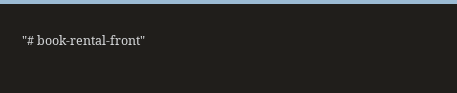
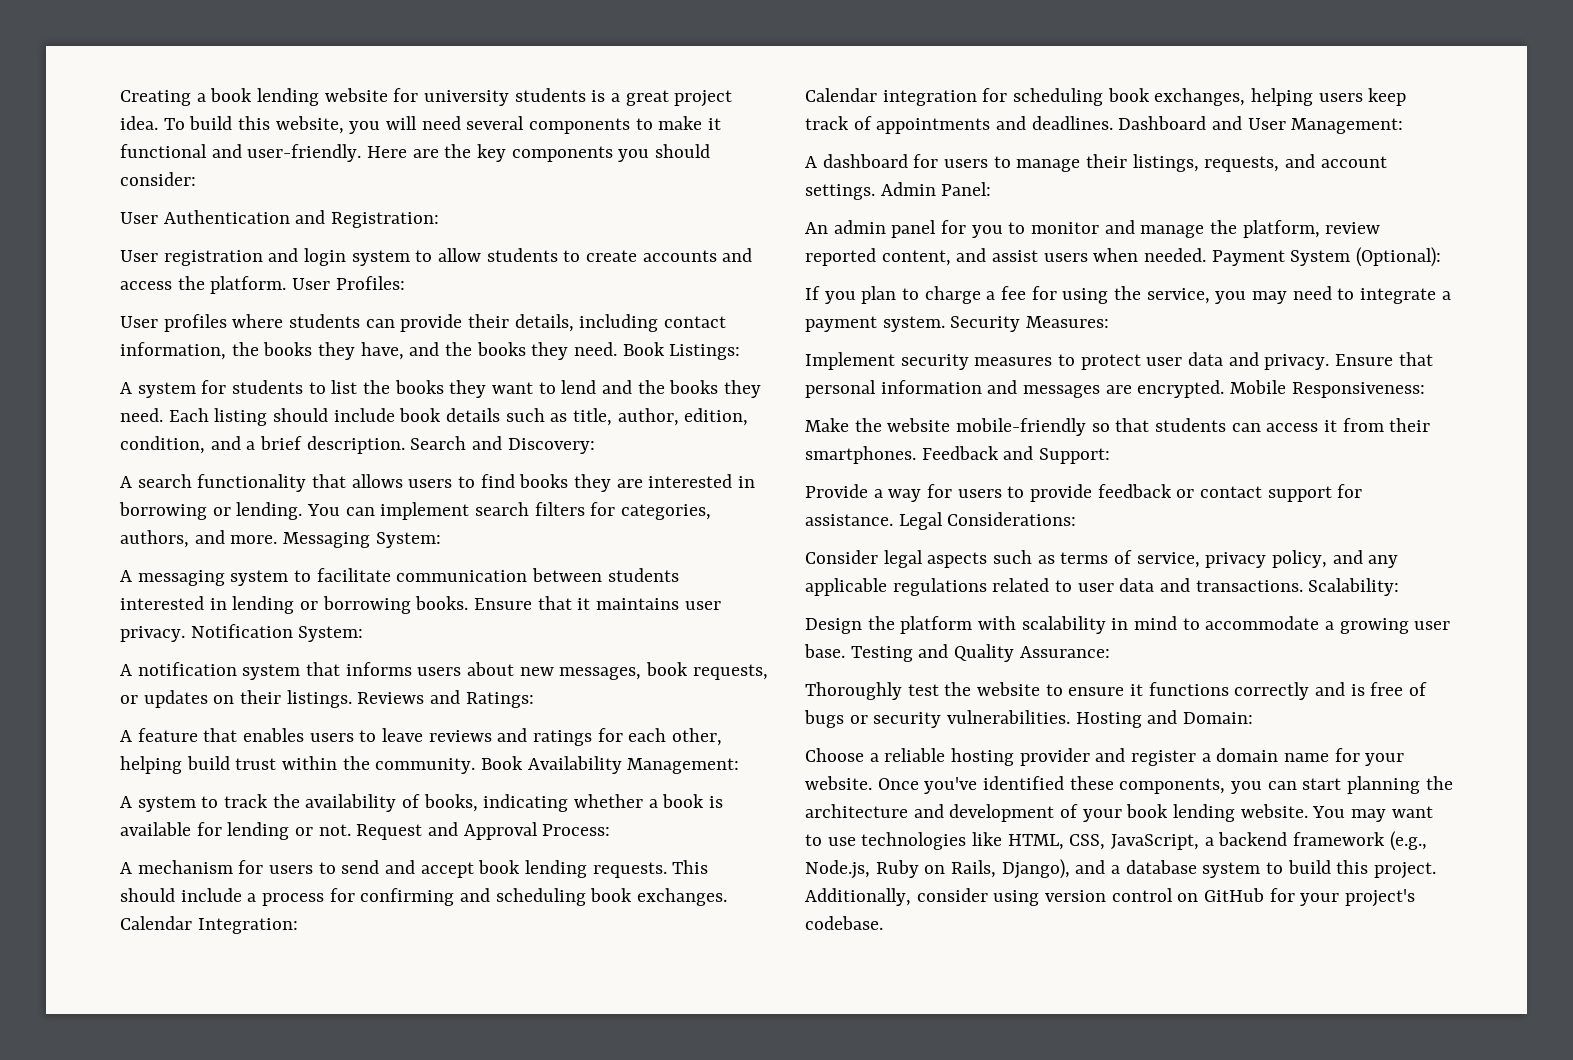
[22,35,146,45] "# book-rental-front" -> [120,88,733,107] [120,116,722,134] [120,144,711,162] [120,172,196,186] [120,210,440,228] [120,248,753,266] [120,276,405,294] [120,314,727,332] [120,342,741,360] [120,380,762,398] [120,408,749,426] [120,436,595,454] [120,474,756,492] [119,502,712,520] [120,530,441,548] [120,568,679,586] [120,596,721,614] [120,624,364,642] [120,662,768,680] [120,690,534,708] [120,728,723,746] [120,756,740,774] [120,794,724,812] [120,822,611,840] [120,860,709,878] [120,888,728,906] [120,916,298,934] [805,88,1407,106] [805,116,1404,134] [805,154,1387,172] [805,182,992,200] [805,220,1381,238] [805,247,1442,267] [805,286,1451,304] [805,316,1110,332] [805,352,1433,370] [805,380,1425,398] [805,418,1431,436] [805,446,1111,464] [805,484,1363,502] [805,512,1077,530] [805,550,1399,568] [805,578,1400,596] [805,616,1451,634] [804,644,1110,662] [805,682,1428,700] [804,710,1254,728] [805,748,1405,766] [805,776,1453,794] [805,804,1433,822] [805,831,1427,851] [805,859,1437,879] [805,888,1416,907] [805,916,883,930] Creating a book lending website for university students is a great project idea. To build this website, you will need several components to make it functional and user-friendly. Here are the key components you should consider: // User Authentication and Registration: // User registration and login system to allow students to create accounts and access the platform. User Profiles: // User profiles where students can provide their details, including contact information, the books they have, and the books they need. Book Listings: // A system for students to list the books they want to lend and the books they need. Each listing should include book details such as title, author, edition, condition, and a brief description. Search and Discovery: // A search functionality that allows users to find books they are interested in borrowing or lending. You can implement search filters for categories, authors, and more. Messaging System: // A messaging system to facilitate communication between students interested in lending or borrowing books. Ensure that it maintains user privacy. Notification System: // A notification system that informs users about new messages, book requests, or updates on their listings. Reviews and Ratings: // A feature that enables users to leave reviews and ratings for each other, helping build trust within the community. Book Availability Management: // A system to track the availability of books, indicating whether a book is available for lending or not. Request and Approval Process: // A mechanism for users to send and accept book lending requests. This should include a process for confirming and scheduling book exchanges. Calendar Integration: // Calendar integration for scheduling book exchanges, helping users keep track of appointments and deadlines. Dashboard and User Management: // A dashboard for users to manage their listings, requests, and account settings. Admin Panel: // An admin panel for you to monitor and manage the platform, review reported content, and assist users when needed. Payment System (Optional): // If you plan to charge a fee for using the service, you may need to integrate a payment system. Security Measures: // Implement security measures to protect user data and privacy. Ensure that personal information and messages are encrypted. Mobile Responsiveness: // Make the website mobile-friendly so that students can access it from their smartphones. Feedback and Support: // Provide a way for users to provide feedback or contact support for assistance. Legal Considerations: // Consider legal aspects such as terms of service, privacy policy, and any applicable regulations related to user data and transactions. Scalability: // Design the platform with scalability in mind to accommodate a growing user base. Testing and Quality Assurance: // Thoroughly test the website to ensure it functions correctly and is free of bugs or security vulnerabilities. Hosting and Domain: // Choose a reliable hosting provider and register a domain name for your website. Once you've identified these components, you can start planning the architecture and development of your book lending website. You may want to use technologies like HTML, CSS, JavaScript, a backend framework (e.g., Node.js, Ruby on Rails, Django), and a database system to build this project. Additionally, consider using version control on GitHub for your project's codebase.

